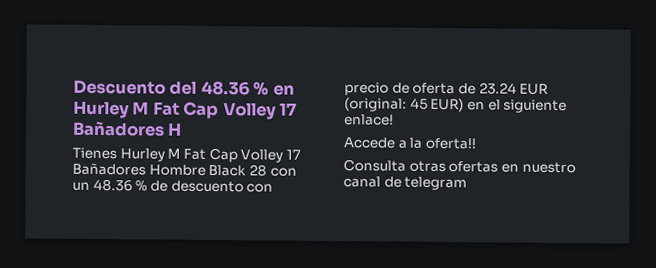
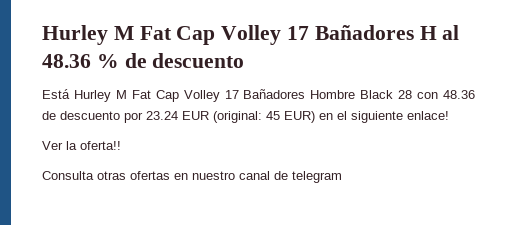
[73,79,295,96] Descuento del 48.36 % en -> (42, 35) none
[72,147,117,160] // Tienes -> [442,25,460,40] [42,53,245,68] [42,89,70,99] al 48.36 % de descuento // Está
[72,178,274,193] [344,82,476,96] un 48.36 % de descuento con precio de oferta de -> [443,90,476,99] [42,111,143,123] 48.36 de descuento por
[343,137,407,149] Accede a -> [42,141,63,150] Ver

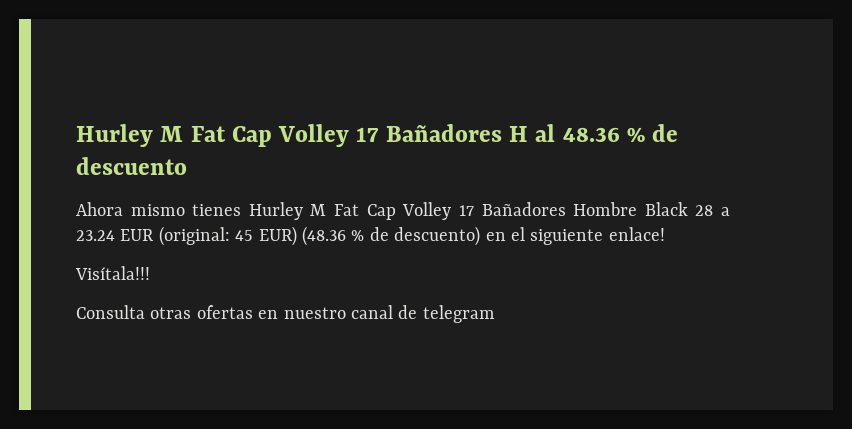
[42,89,70,99] Está -> [76,202,242,216] Ahora mismo tienes
[417,90,476,99] [42,111,143,123] con 48.36 de descuento por -> [720,207,730,216] a
(315, 117) none -> [302,226,481,246] (48.36 % de descuento)
[42,141,121,150] Ver la oferta!! -> [75,266,150,280] Visítala!!!

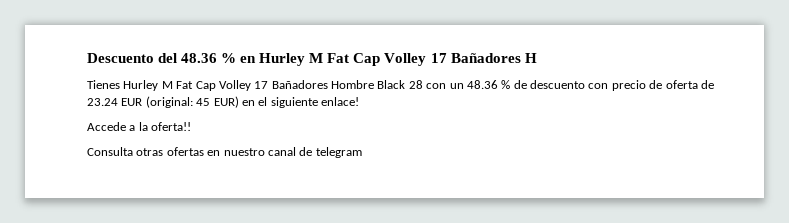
(76, 135) none -> [87,53,257,63] Descuento del 48.36 % en
[535,124,679,142] [76,157,187,175] [76,202,242,216] al 48.36 % de descuento // Ahora mismo tienes -> [87,80,120,89] // Tienes
[720,207,730,216] a -> [426,80,714,91] con un 48.36 % de descuento con precio de oferta de
[302,226,481,246] (48.36 % de descuento) -> (239, 102) none
[75,266,150,280] Visítala!!! -> [87,122,192,131] Accede a la oferta!!

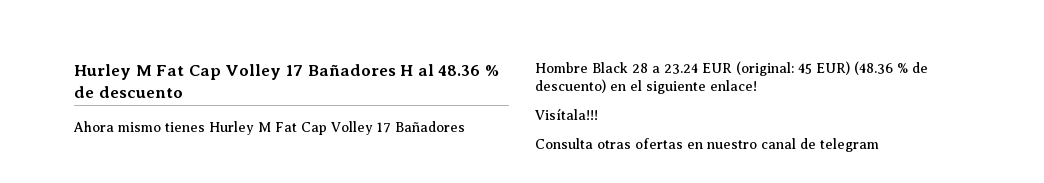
[87,53,257,63] Descuento del 48.36 % en -> (74, 72) none
[87,80,120,89] // Tienes -> [417,64,499,76] [74,86,183,98] [73,121,205,132] al 48.36 % de descuento // Ahora mismo tienes
[426,80,714,91] con un 48.36 % de descuento con precio de oferta de -> [652,66,660,73] a
(239, 102) none -> [854,61,928,75] [535,79,606,93] (48.36 % de descuento)
[87,122,192,131] Accede a la oferta!! -> [535,108,598,120] Visítala!!!

